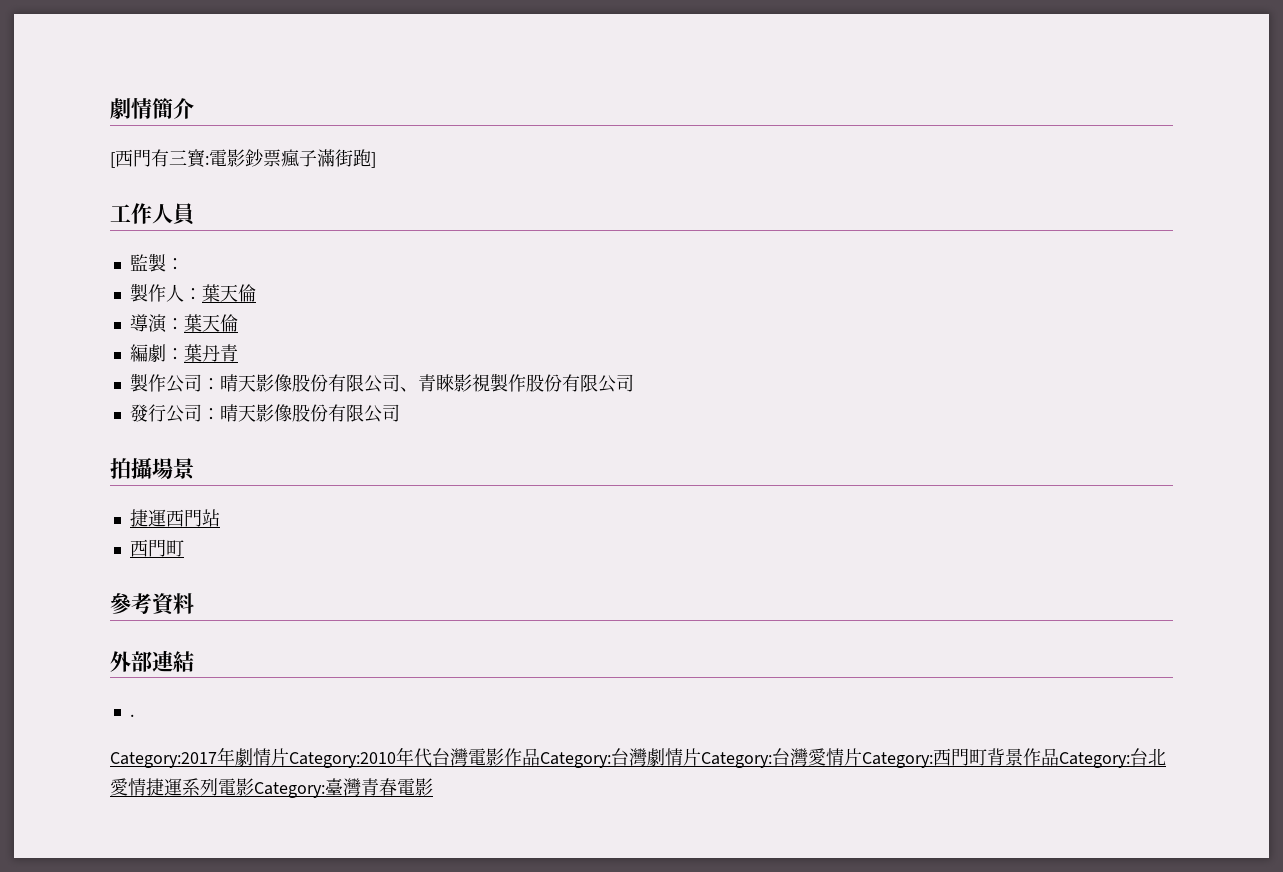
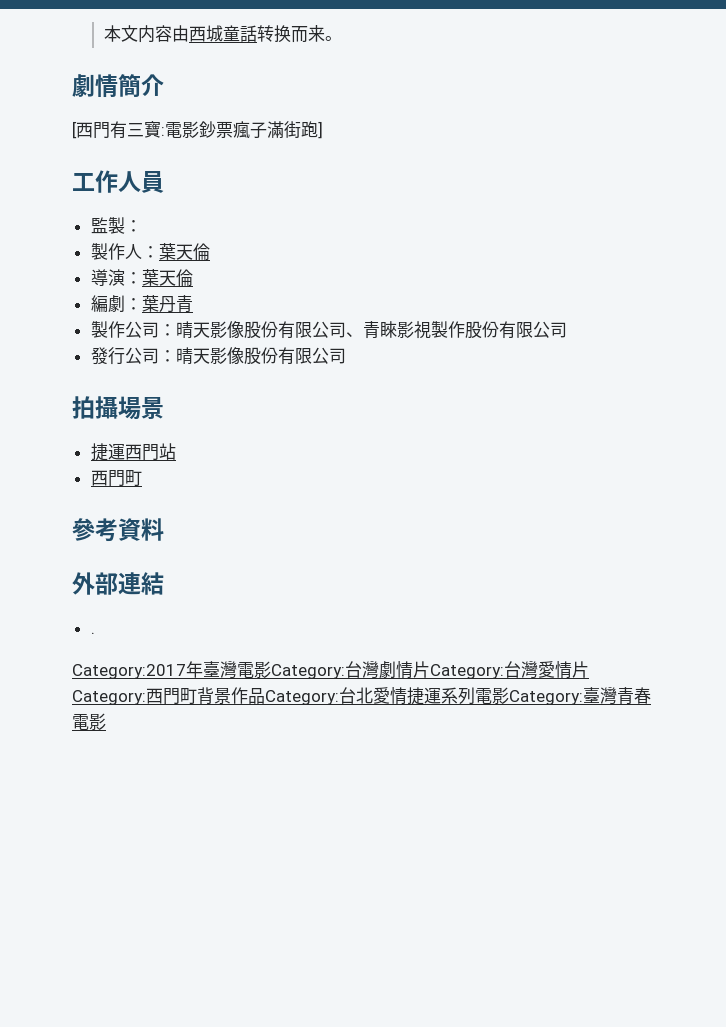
(110, 108) none -> [103,25,342,43] 本文内容由西城童話转换而来。 //
[235,747,540,768] 劇情片Category:2010年代台灣電影作品 -> [203,661,271,678] 臺灣電影

